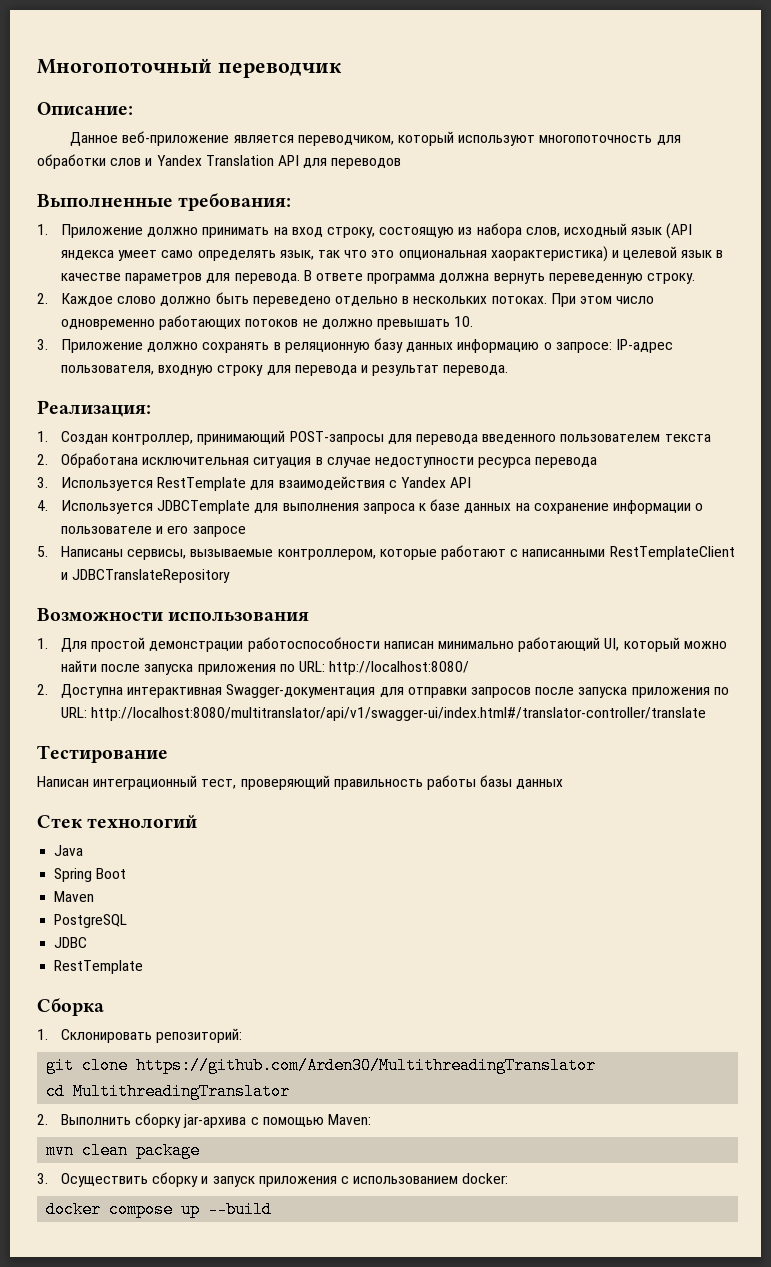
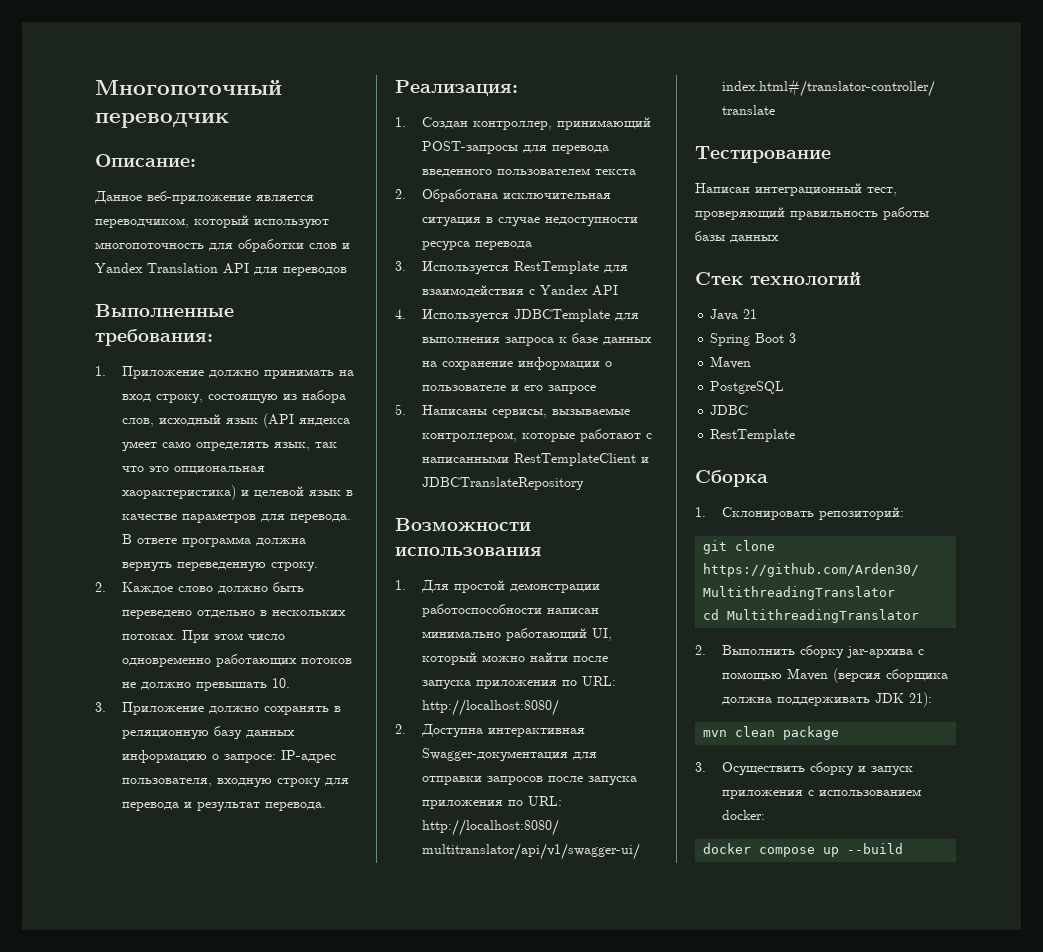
(84, 850) none -> [743,309,758,319] 21
(127, 873) none -> [789,333,797,343] 3
[327,1114,371,1125] Maven: -> [786,668,948,683] [721,692,932,707] Maven (версия сборщика должна поддерживать JDK 21):

